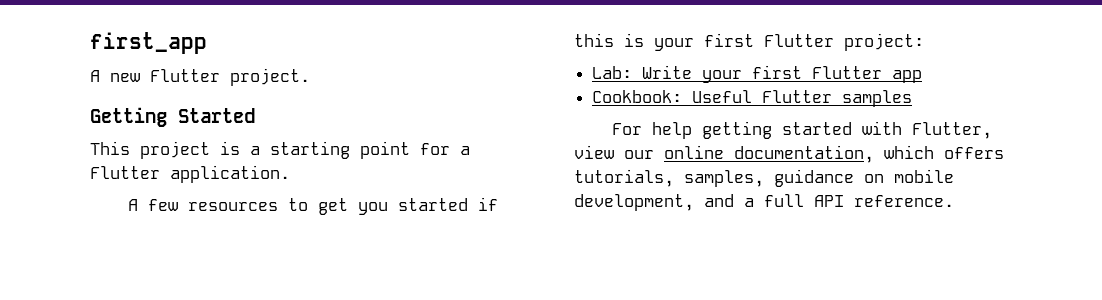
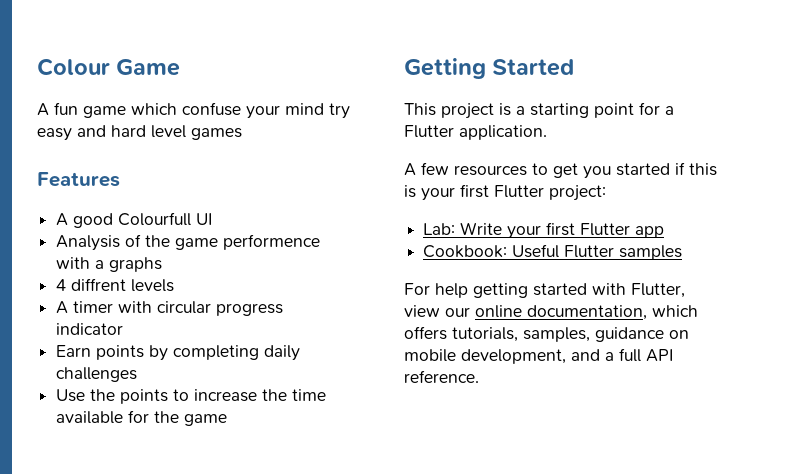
[90,32,207,54] [90,68,310,86] first_app // A new Flutter project. -> [37,58,181,76] [37,102,350,119] [37,125,242,141] [37,172,120,187] [56,212,214,228] [56,234,321,251] [56,257,163,272] [56,278,175,292] [56,301,284,316] [56,323,124,335] [56,345,301,361] [56,367,138,382] [56,389,327,404] [56,410,228,426] Colour Game // A fun game which confuse your mind try easy and hard level games // Features // A good Colourfull UI // Analysis of the game performence with a graphs // 4 diffrent levels // A timer with circular progress indicator // Earn points by completing daily challenges // Use the points to increase the time available for the game

